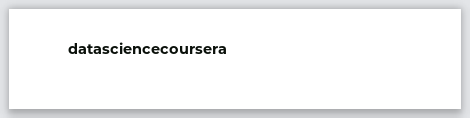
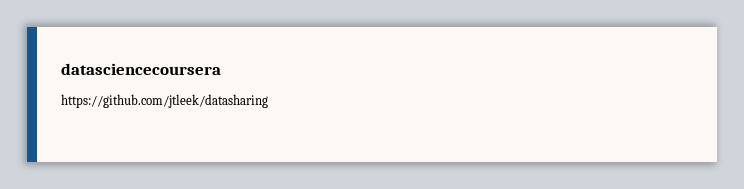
(227, 48) none -> [61,94,268,108] // https://github.com/jtleek/datasharing

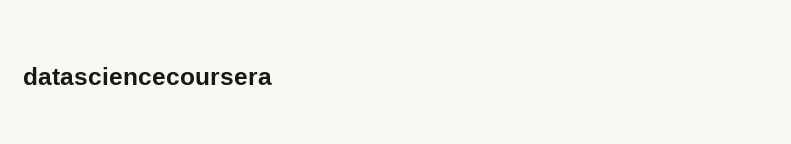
[61,94,268,108] // https://github.com/jtleek/datasharing -> (272, 76) none

